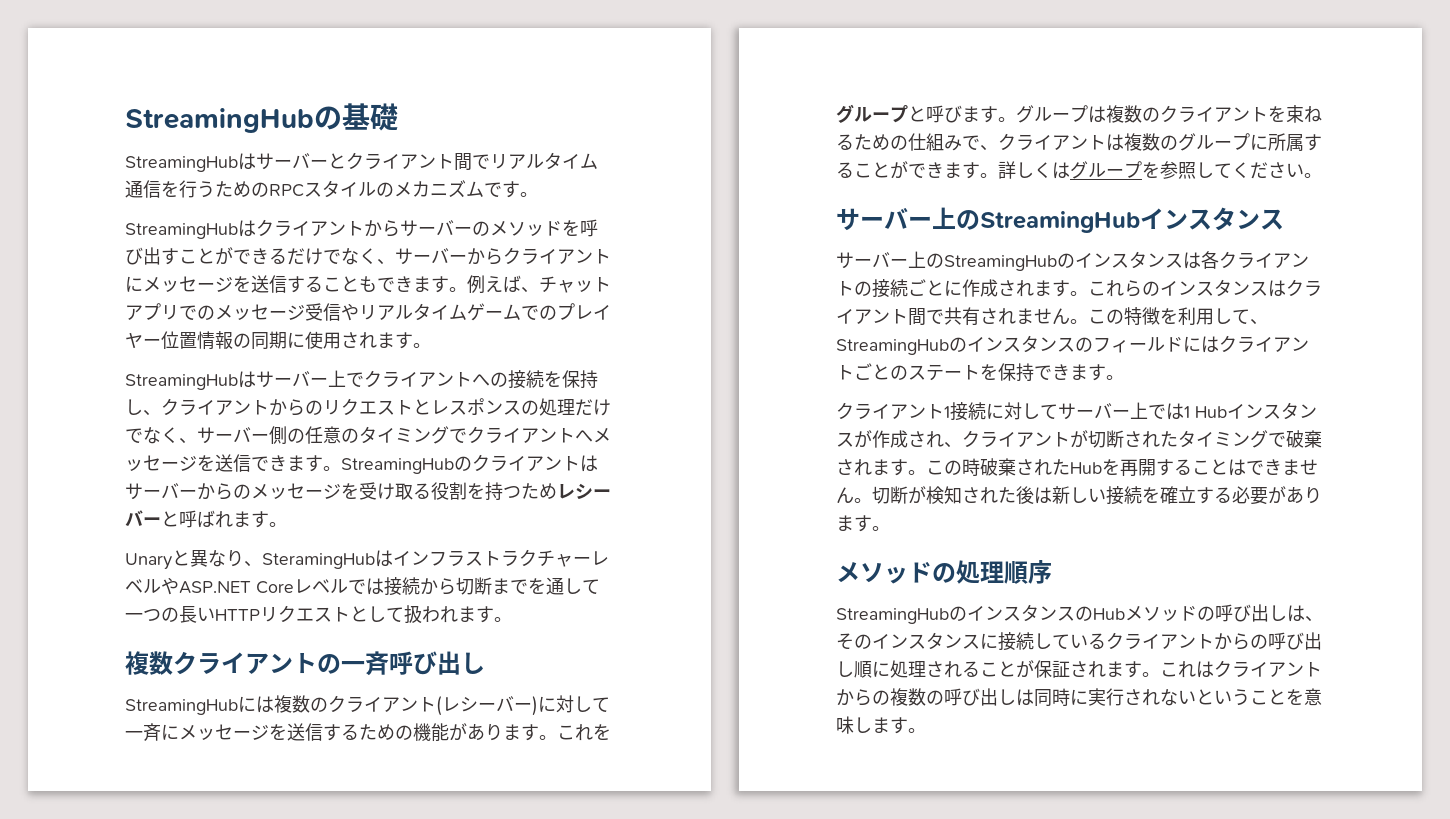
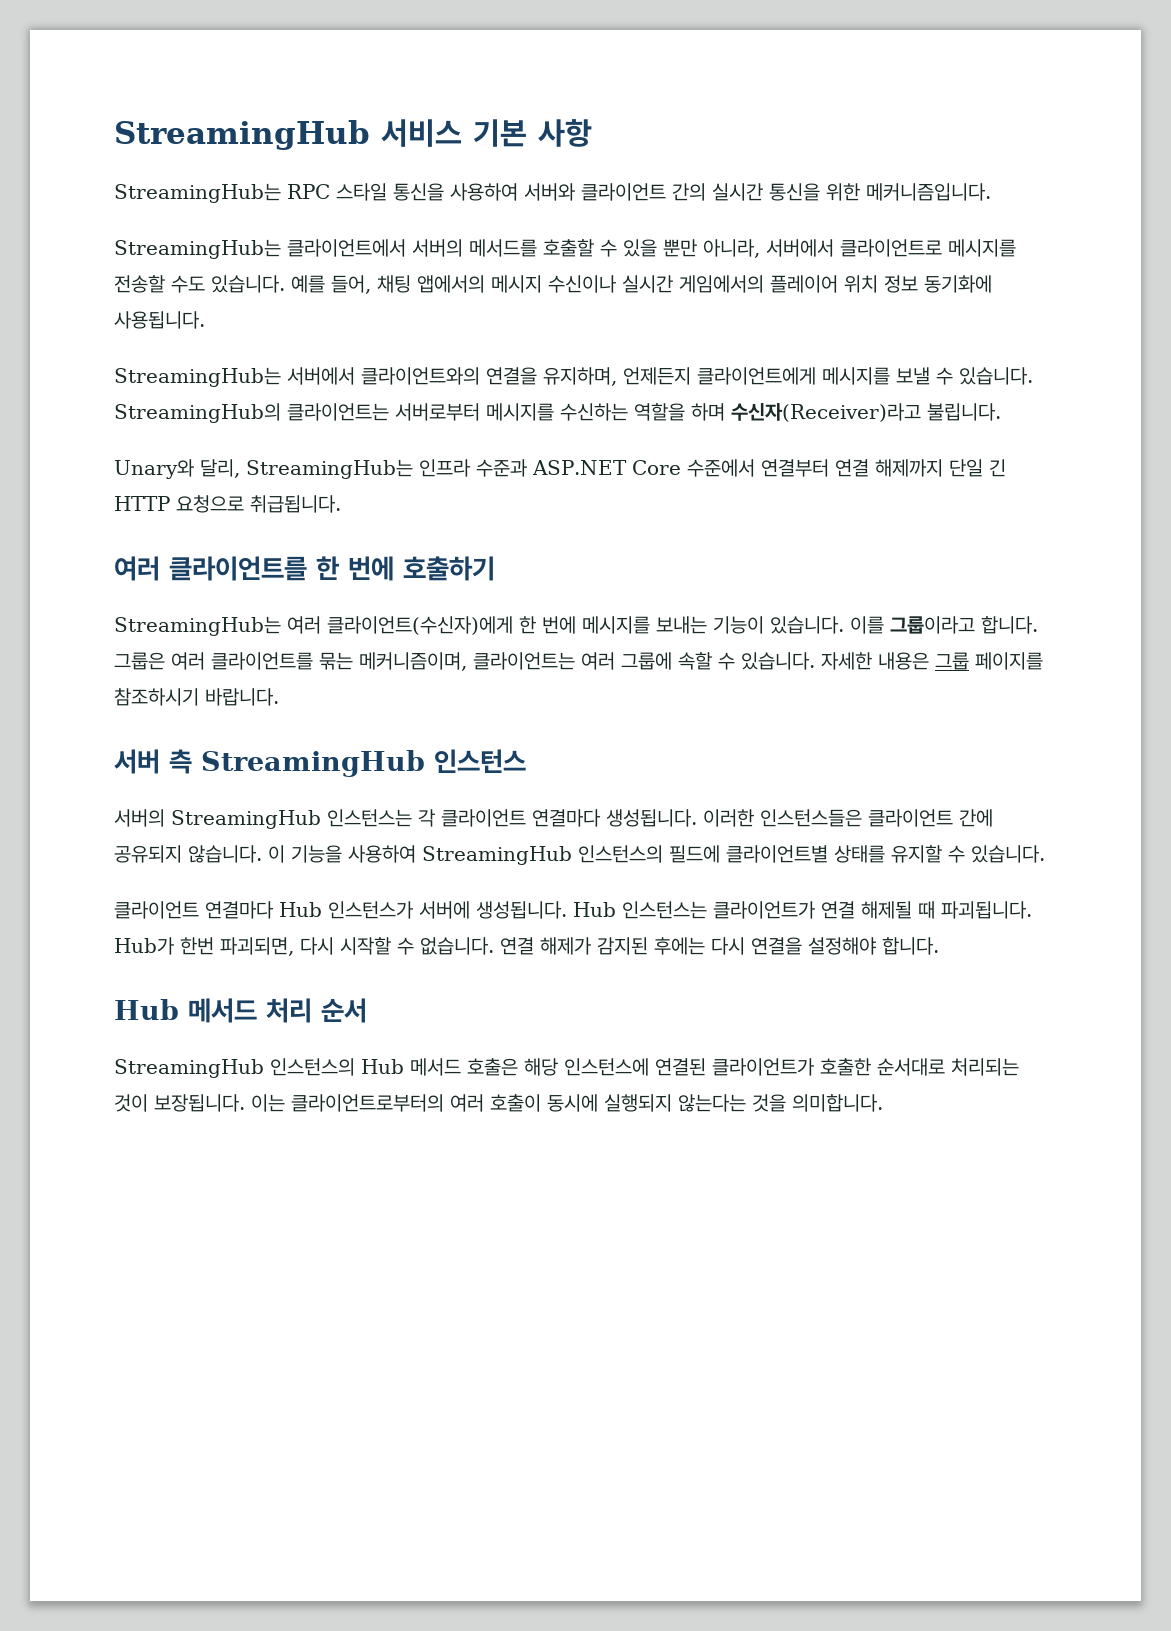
[125,103,398,133] [125,152,598,172] [125,180,538,198] [125,219,598,239] [125,247,611,265] [125,275,611,294] [125,303,611,321] [125,331,431,350] [125,370,598,390] [125,398,611,416] [125,426,611,444] [125,454,598,474] [125,482,611,501] [125,510,287,528] [125,549,609,570] [125,577,600,596] [125,605,512,624] [125,651,485,676] [125,695,610,716] [125,723,611,742] [836,104,1322,123] [836,133,1322,151] [836,161,1322,179] [836,207,1284,233] [836,251,1309,271] [836,279,1322,298] [836,307,1268,326] [836,335,1309,355] [836,363,1124,382] [836,402,1317,421] [836,430,1322,448] [836,458,1318,477] [836,486,1322,505] [836,515,890,532] [836,560,1052,584] [836,604,1323,624] [836,632,1322,651] [836,660,1322,678] [836,688,1322,707] [836,716,926,734] StreamingHubの基礎 // StreamingHubはサーバーとクライアント間でリアルタイム通信を行うためのRPCスタイルのメカニズムです。 // StreamingHubはクライアントからサーバーのメソッドを呼び出すことができるだけでなく、サーバーからクライアントにメッセージを送信することもできます。例えば、チャットアプリでのメッセージ受信やリアルタイムゲームでのプレイヤー位置情報の同期に使用されます。 // StreamingHubはサーバー上でクライアントへの接続を保持し、クライアントからのリクエストとレスポンスの処理だけでなく、サーバー側の任意のタイミングでクライアントへメッセージを送信できます。StreamingHubのクライアントはサーバーからのメッセージを受け取る役割を持つためレシーバーと呼ばれます。 // Unaryと異なり、SteramingHubはインフラストラクチャーレベルやASP.NET Coreレベルでは接続から切断までを通して一つの長いHTTPリクエストとして扱われます。 // 複数クライアントの一斉呼び出し // StreamingHubには複数のクライアント(レシーバー)に対して一斉にメッセージを送信するための機能があります。これをグループと呼びます。グループは複数のクライアントを束ねるための仕組みで、クライアントは複数のグループに所属することができます。詳しくはグループを参照してください。 // サーバー上のStreamingHubインスタンス // サーバー上のStreamingHubのインスタンスは各クライアントの接続ごとに作成されます。これらのインスタンスはクライアント間で共有されません。この特徴を利用して、StreamingHubのインスタンスのフィールドにはクライアントごとのステートを保持できます。 // クライアント1接続に対してサーバー上では1 Hubインスタンスが作成され、クライアントが切断されたタイミングで破棄されます。この時破棄されたHubを再開することはできません。切断が検知された後は新しい接続を確立する必要があります。 // メソッドの処理順序 // StreamingHubのインスタンスのHubメソッドの呼び出しは、そのインスタンスに接続しているクライアントからの呼び出し順に処理されることが保証されます。これはクライアントからの複数の呼び出しは同時に実行されないということを意味します。 -> [114,119,592,150] [114,183,991,203] [114,239,1016,259] [114,275,992,294] [114,311,205,329] [114,367,1033,387] [114,403,1001,423] [114,459,1006,479] [114,495,341,513] [114,556,495,581] [114,616,1038,636] [114,652,1043,671] [114,688,279,706] [114,749,526,777] [114,809,993,829] [114,845,1045,865] [114,901,1032,919] [114,937,939,956] [114,998,367,1023] [114,1058,1019,1078] [114,1094,883,1112] StreamingHub 서비스 기본 사항 // StreamingHub는 RPC 스타일 통신을 사용하여 서버와 클라이언트 간의 실시간 통신을 위한 메커니즘입니다. // StreamingHub는 클라이언트에서 서버의 메서드를 호출할 수 있을 뿐만 아니라, 서버에서 클라이언트로 메시지를 전송할 수도 있습니다. 예를 들어, 채팅 앱에서의 메시지 수신이나 실시간 게임에서의 플레이어 위치 정보 동기화에 사용됩니다. // StreamingHub는 서버에서 클라이언트와의 연결을 유지하며, 언제든지 클라이언트에게 메시지를 보낼 수 있습니다. StreamingHub의 클라이언트는 서버로부터 메시지를 수신하는 역할을 하며 수신자(Receiver)라고 불립니다. // Unary와 달리, StreamingHub는 인프라 수준과 ASP.NET Core 수준에서 연결부터 연결 해제까지 단일 긴 HTTP 요청으로 취급됩니다. // 여러 클라이언트를 한 번에 호출하기 // StreamingHub는 여러 클라이언트(수신자)에게 한 번에 메시지를 보내는 기능이 있습니다. 이를 그룹이라고 합니다. 그룹은 여러 클라이언트를 묶는 메커니즘이며, 클라이언트는 여러 그룹에 속할 수 있습니다. 자세한 내용은 그룹 페이지를 참조하시기 바랍니다. // 서버 측 StreamingHub 인스턴스 // 서버의 StreamingHub 인스턴스는 각 클라이언트 연결마다 생성됩니다. 이러한 인스턴스들은 클라이언트 간에 공유되지 않습니다. 이 기능을 사용하여 StreamingHub 인스턴스의 필드에 클라이언트별 상태를 유지할 수 있습니다. // 클라이언트 연결마다 Hub 인스턴스가 서버에 생성됩니다. Hub 인스턴스는 클라이언트가 연결 해제될 때 파괴됩니다. Hub가 한번 파괴되면, 다시 시작할 수 없습니다. 연결 해제가 감지된 후에는 다시 연결을 설정해야 합니다. // Hub 메서드 처리 순서 // StreamingHub 인스턴스의 Hub 메서드 호출은 해당 인스턴스에 연결된 클라이언트가 호출한 순서대로 처리되는 것이 보장됩니다. 이는 클라이언트로부터의 여러 호출이 동시에 실행되지 않는다는 것을 의미합니다.

